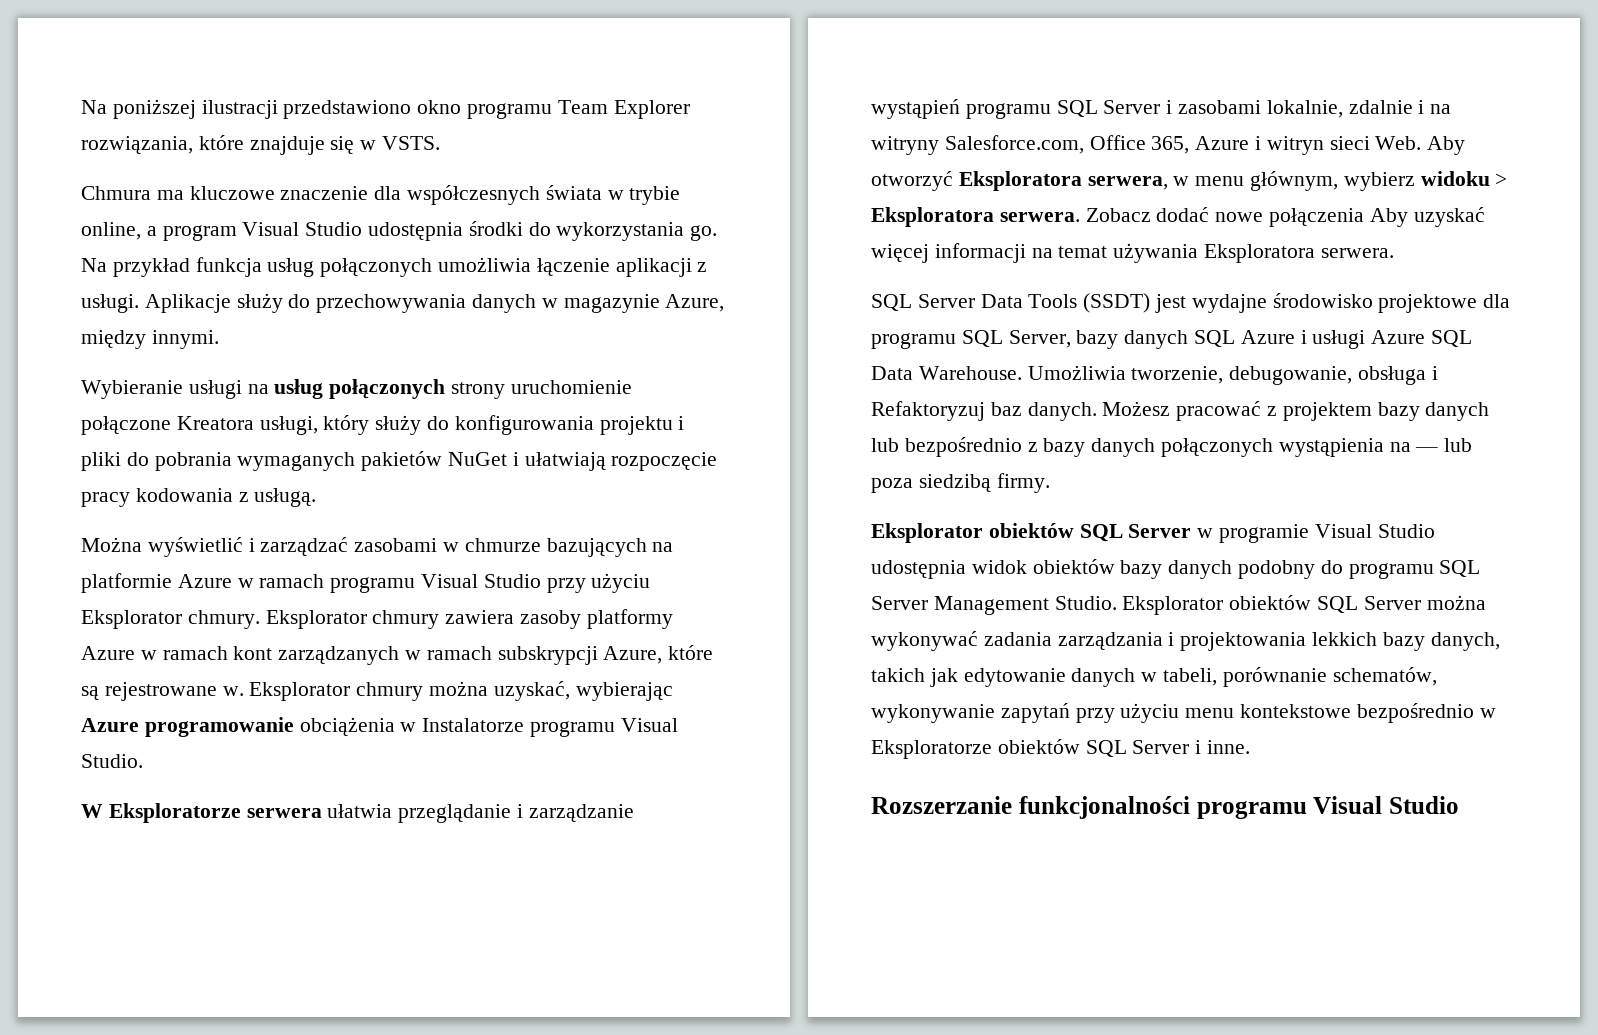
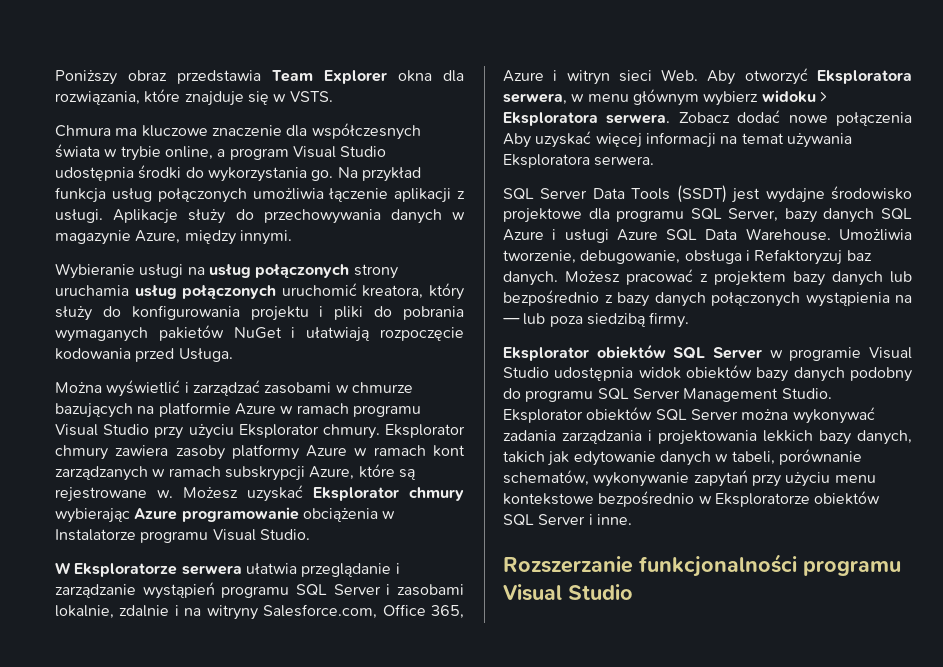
[81,99,690,119] Na poniższej ilustracji przedstawiono okno programu Team Explorer -> [55,70,464,85] Poniższy obraz przedstawia Team Explorer okna dla
[510,380,632,394] [81,416,318,435] uruchomienie połączone Kreatora usługi, -> [55,283,424,299] uruchamia usług połączonych uruchomić kreatora,
[81,488,317,507] pracy kodowania z usługą. -> [55,348,233,362] kodowania przed Usługa.
[249,681,570,701] Eksplorator chmury można uzyskać, -> [183,485,464,502] Możesz uzyskać Eksplorator chmury
[1250,171,1339,191] głównym, -> [632,89,699,106] głównym

